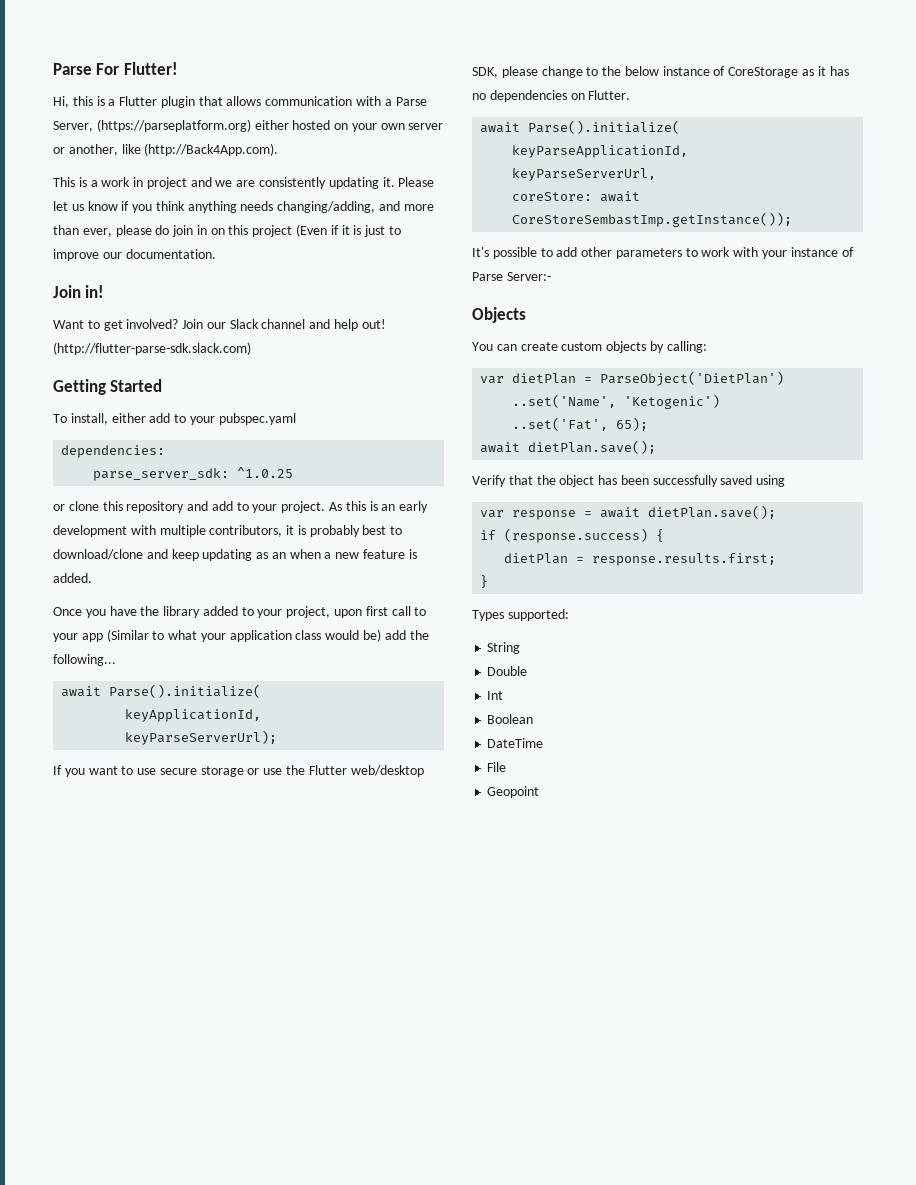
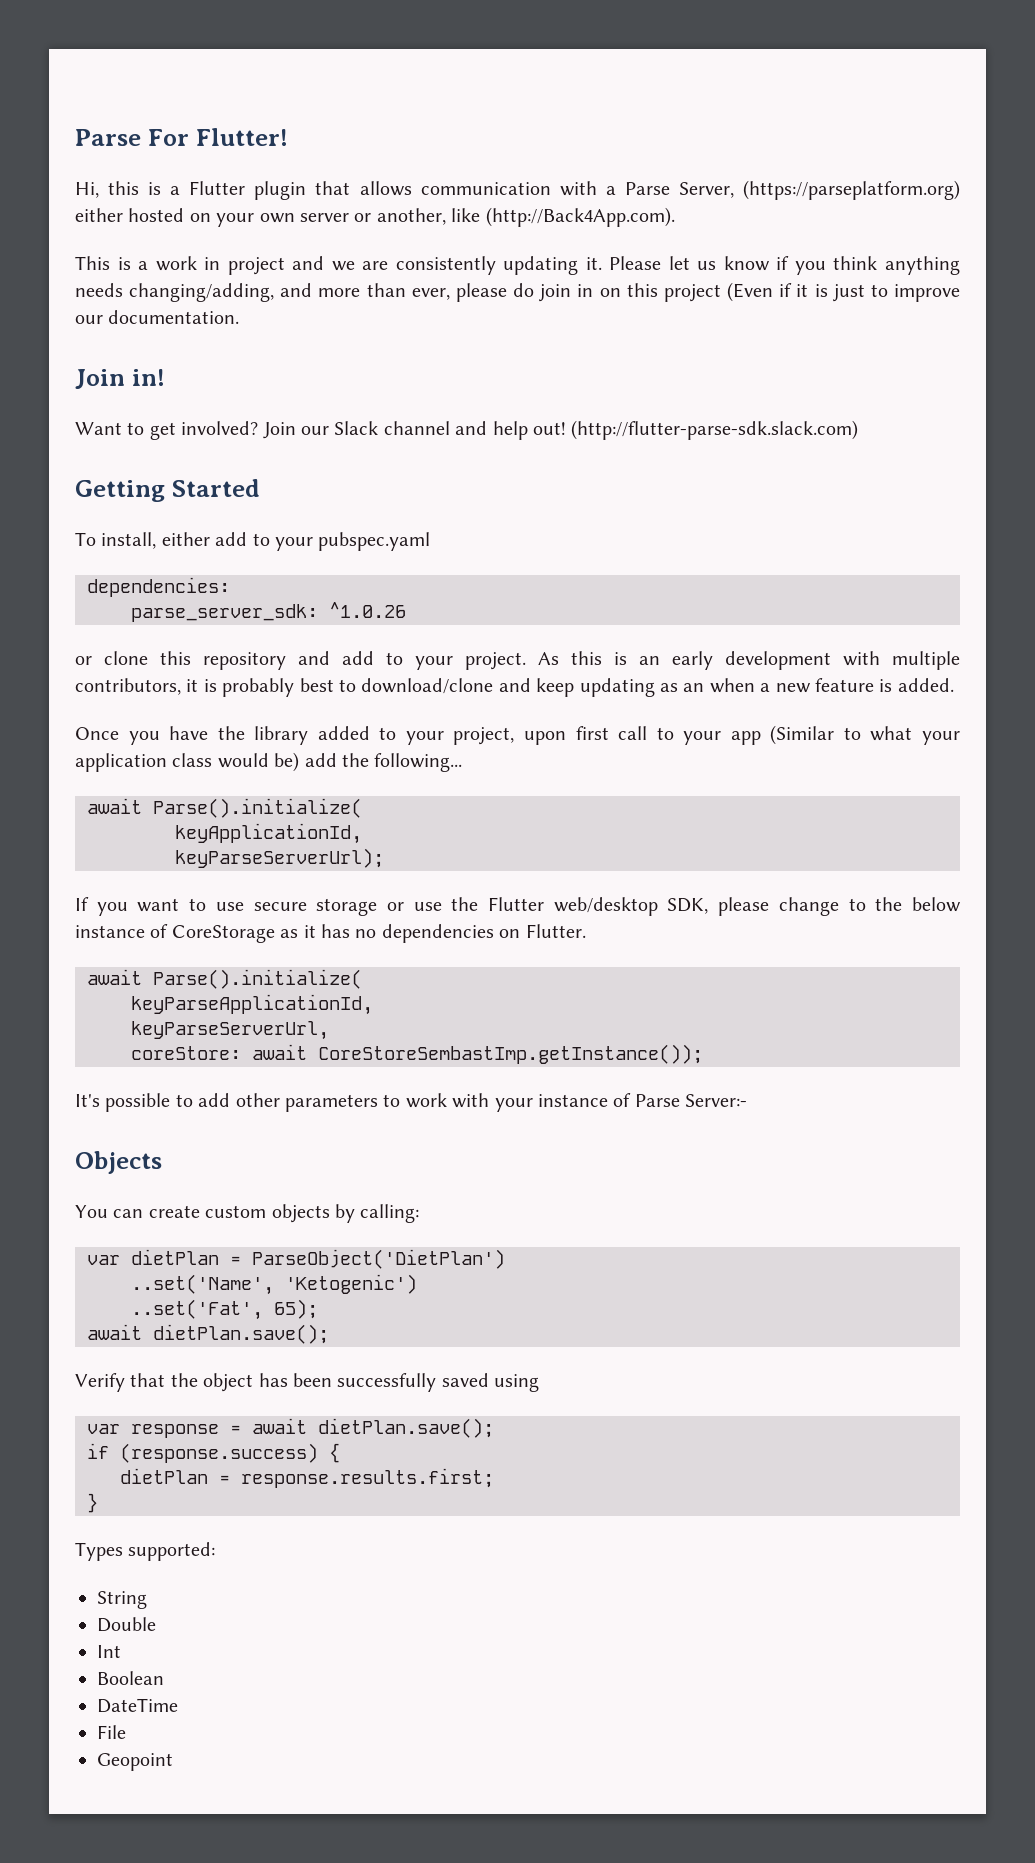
[237,467,294,478] ^1.0.25 -> [329,602,406,618] ^1.0.26

